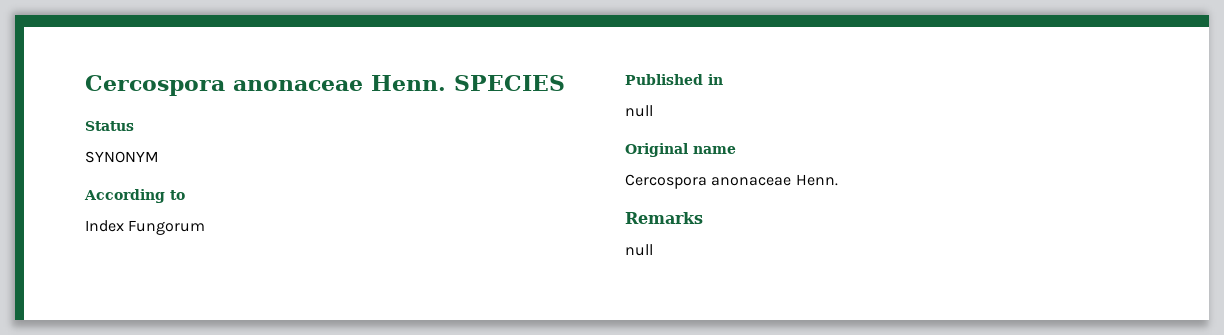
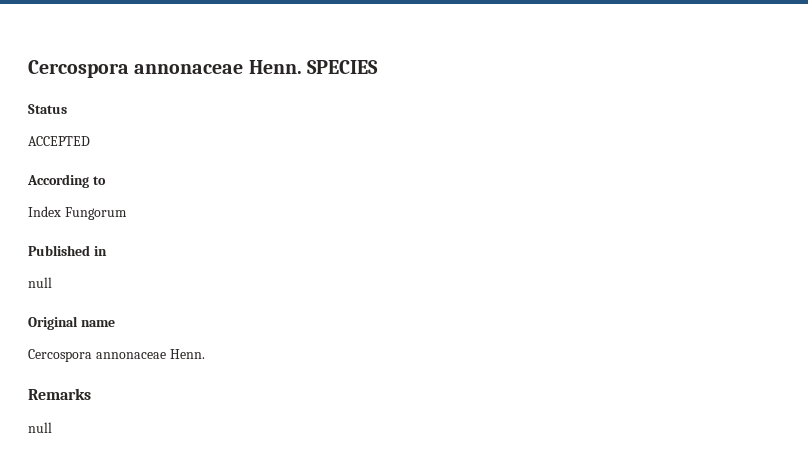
[85,75,363,96] Cercospora anonaceae -> [28,60,244,78] Cercospora annonaceae
[85,151,159,163] SYNONYM -> [28,136,90,146] ACCEPTED
[711,177,792,186] anonaceae -> [95,352,166,359] annonaceae

